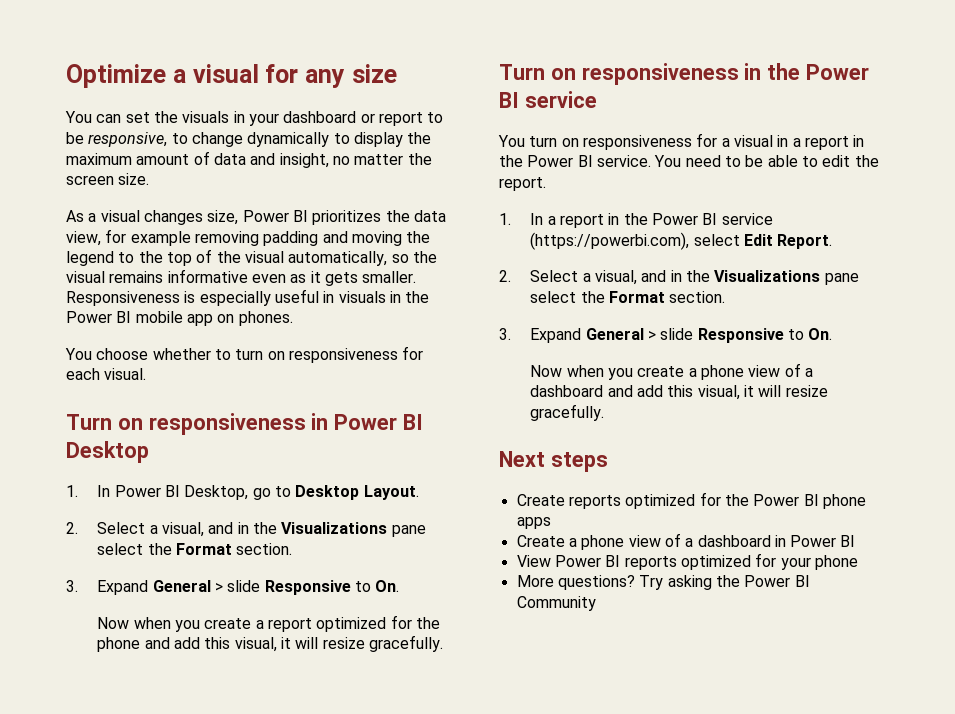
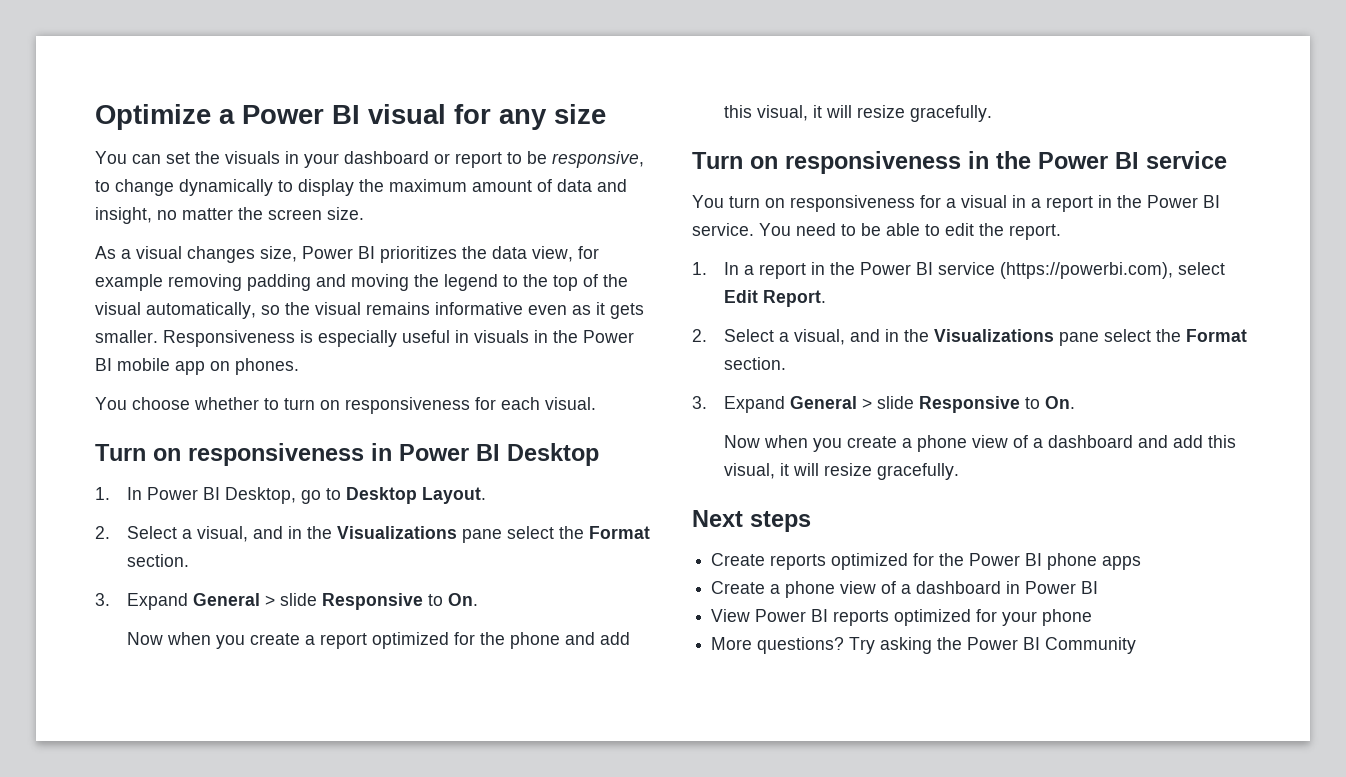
(186, 76) none -> [242,105,360,124] Power BI

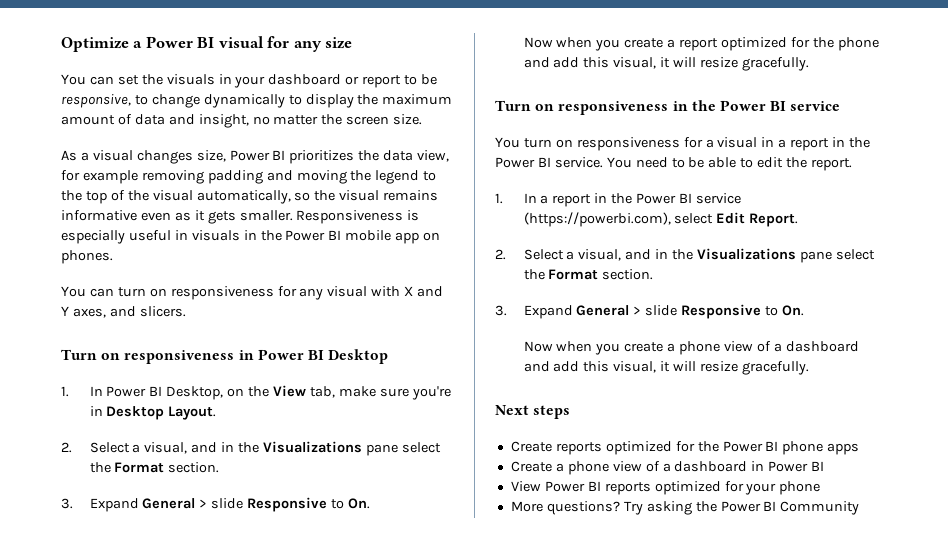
[132,397,596,414] choose whether to turn on responsiveness for each visual. -> [89,286,444,300] [61,306,186,318] can turn on responsiveness for any visual with X and Y axes, and slicers.
[300,488,341,504] go to -> [227,385,451,400] [89,406,103,416] on the View tab, make sure you're in

